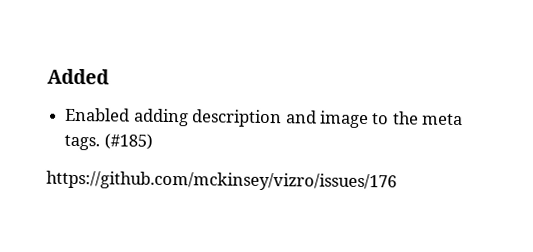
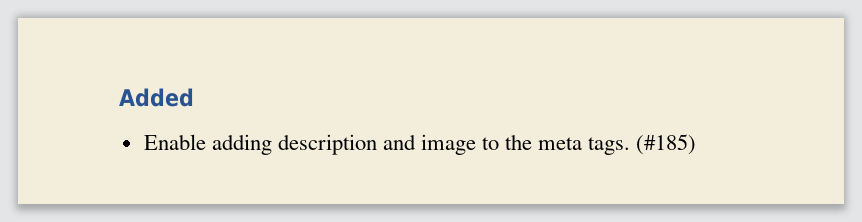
[65,107,131,122] Enabled -> [143,134,206,150] Enable
[46,170,397,192] // https://github.com/mckinsey/vizro/issues/176 -> (697, 144) none

